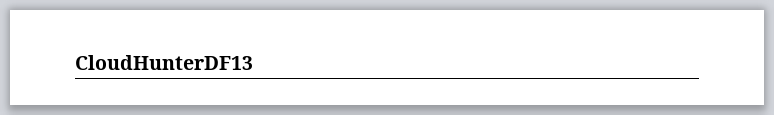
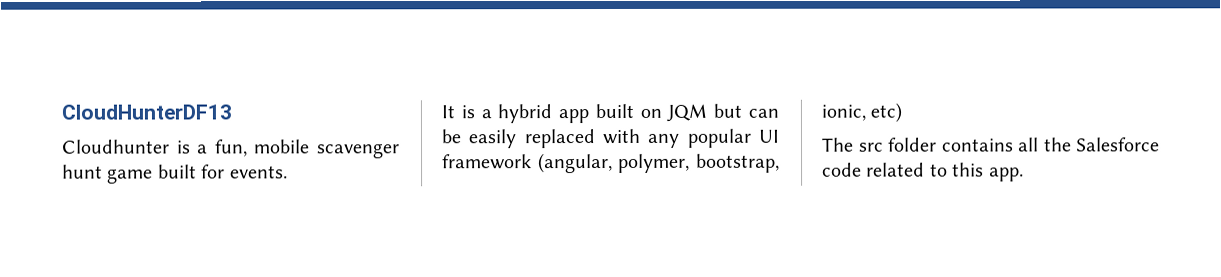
(253, 62) none -> [62,139,400,159] [62,164,288,184] [441,103,779,124] [441,128,780,149] [442,152,780,174] [821,102,903,123] [821,137,1160,152] [822,162,1024,182] // Cloudhunter is a fun, mobile scavenger hunt game built for events. // It is a hybrid app built on JQM but can be easily replaced with any popular UI framework (angular, polymer, bootstrap, ionic, etc) // The src folder contains all the Salesforce code related to this app.

